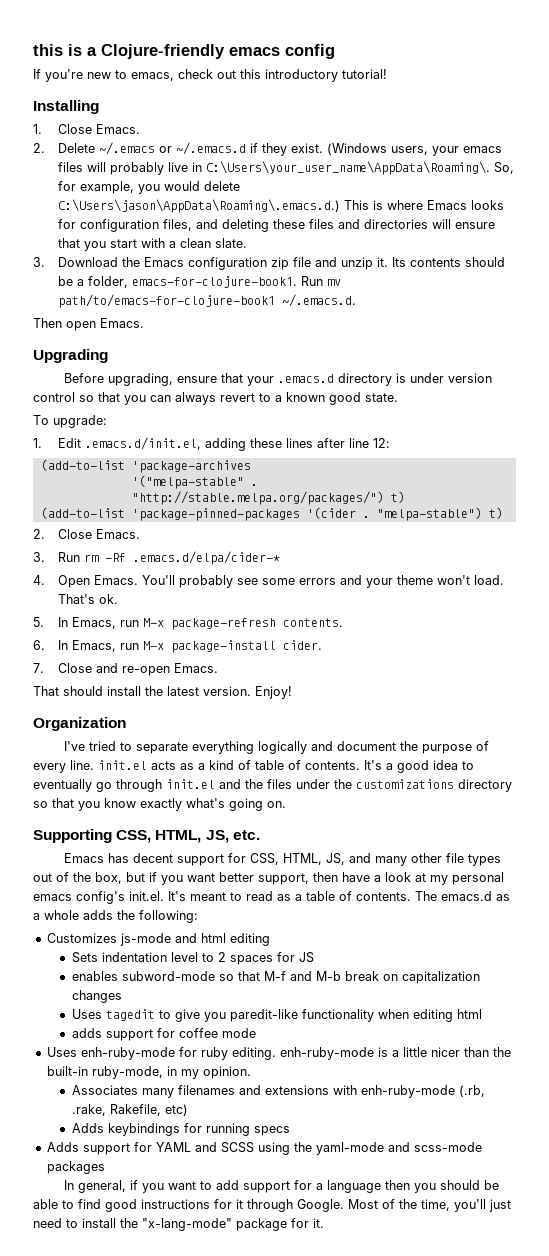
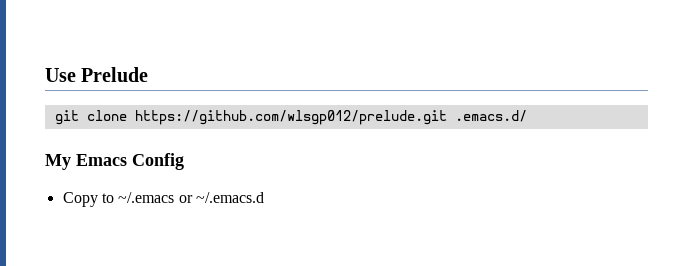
[33,44,335,59] [33,69,387,82] [33,100,99,114] [33,124,140,134] [33,142,502,156] [57,161,514,175] [57,181,240,194] [57,199,504,213] [57,219,495,232] [57,238,247,251] [33,257,505,270] [57,276,341,288] [57,294,356,308] [33,318,144,331] [33,349,108,363] [63,373,492,386] [33,392,398,405] [33,415,107,428] [33,437,390,451] [40,459,251,473] [131,475,258,489] [131,491,405,505] [40,507,503,521] [33,529,140,539] [33,551,280,565] [33,575,504,588] [57,594,118,604] [33,617,343,630] [33,640,322,653] [33,663,218,676] [33,686,292,699] [33,717,126,731] [63,741,489,754] [33,760,474,773] [33,779,512,792] [33,798,286,811] [33,829,260,843] [63,853,501,866] [33,872,504,885] [33,891,510,904] [33,910,198,923] [46,933,270,946] [71,952,314,965] [71,971,480,984] [71,990,122,1003] [71,1009,482,1022] [71,1028,256,1041] [46,1047,511,1060] [46,1066,251,1079] [71,1085,485,1098] [71,1104,188,1116] [71,1123,290,1136] [46,1142,482,1155] [46,1161,105,1174] [63,1180,499,1193] [33,1199,511,1212] [33,1218,324,1231] this is a Clojure-friendly emacs config // If you're new to emacs, check out this introductory tutorial! // Installing // 1. Close Emacs. // 2. Delete ~/.emacs or ~/.emacs.d if they exist. (Windows users, your emacs files will probably live in C:\Users\your_user_name\AppData\Roaming\. So, for example, you would delete C:\Users\jason\AppData\Roaming\.emacs.d.) This is where Emacs looks for configuration files, and deleting these files and directories will ensure that you start with a clean slate. // 3. Download the Emacs configuration zip file and unzip it. Its contents should be a folder, emacs-for-clojure-book1. Run mv path/to/emacs-for-clojure-book1 ~/.emacs.d. // Then open Emacs. // Upgrading // Before upgrading, ensure that your .emacs.d directory is under version control so that you can always revert to a known good state. // To upgrade: // 1. Edit .emacs.d/init.el, adding these lines after line 12: // (add-to-list 'package-archives // '("melpa-stable" . "http://stable.melpa.org/packages/") t) // (add-to-list 'package-pinned-packages '(cider . "melpa-stable") t) // 2. Close Emacs. // 3. Run rm -Rf .emacs.d/elpa/cider-* // 4. Open Emacs. You'll probably see some errors and your theme won't load. That's ok. // 5. In Emacs, run M-x package-refresh contents. // 6. In Emacs, run M-x package-install cider. // 7. Close and re-open Emacs. // That should install the latest version. Enjoy! // Organization // I've tried to separate everything logically and document the purpose of every line. init.el acts as a kind of table of contents. It's a good idea to eventually go through init.el and the files under the customizations directory so that you know exactly what's going on. // Supporting CSS, HTML, JS, etc. // Emacs has decent support for CSS, HTML, JS, and many other file types out of the box, but if you want better support, then have a look at my personal emacs config's init.el. It's meant to read as a table of contents. The emacs.d as a whole adds the following: // Customizes js-mode and html editing // Sets indentation level to 2 spaces for JS // enables subword-mode so that M-f and M-b break on capitalization changes // Uses tagedit to give you paredit-like functionality when editing html // adds support for coffee mode // Uses enh-ruby-mode for ruby editing. enh-ruby-mode is a little nicer than the built-in ruby-mode, in my opinion. // Associates many filenames and extensions with enh-ruby-mode (.rb, .rake, Rakefile, etc) // Adds keybindings for running specs // Adds support for YAML and SCSS using the yaml-mode and scss-mode packages // In general, if you want to add support for a language then you should be able to find good instructions for it through Google. Most of the time, you'll just need to install the "x-lang-mode" package for it. -> [45,67,149,82] [54,110,527,125] [45,153,184,170] [62,192,264,207] Use Prelude // git clone https://github.com/wlsgp012/prelude.git .emacs.d/ // My Emacs Config // Copy to ~/.emacs or ~/.emacs.d

